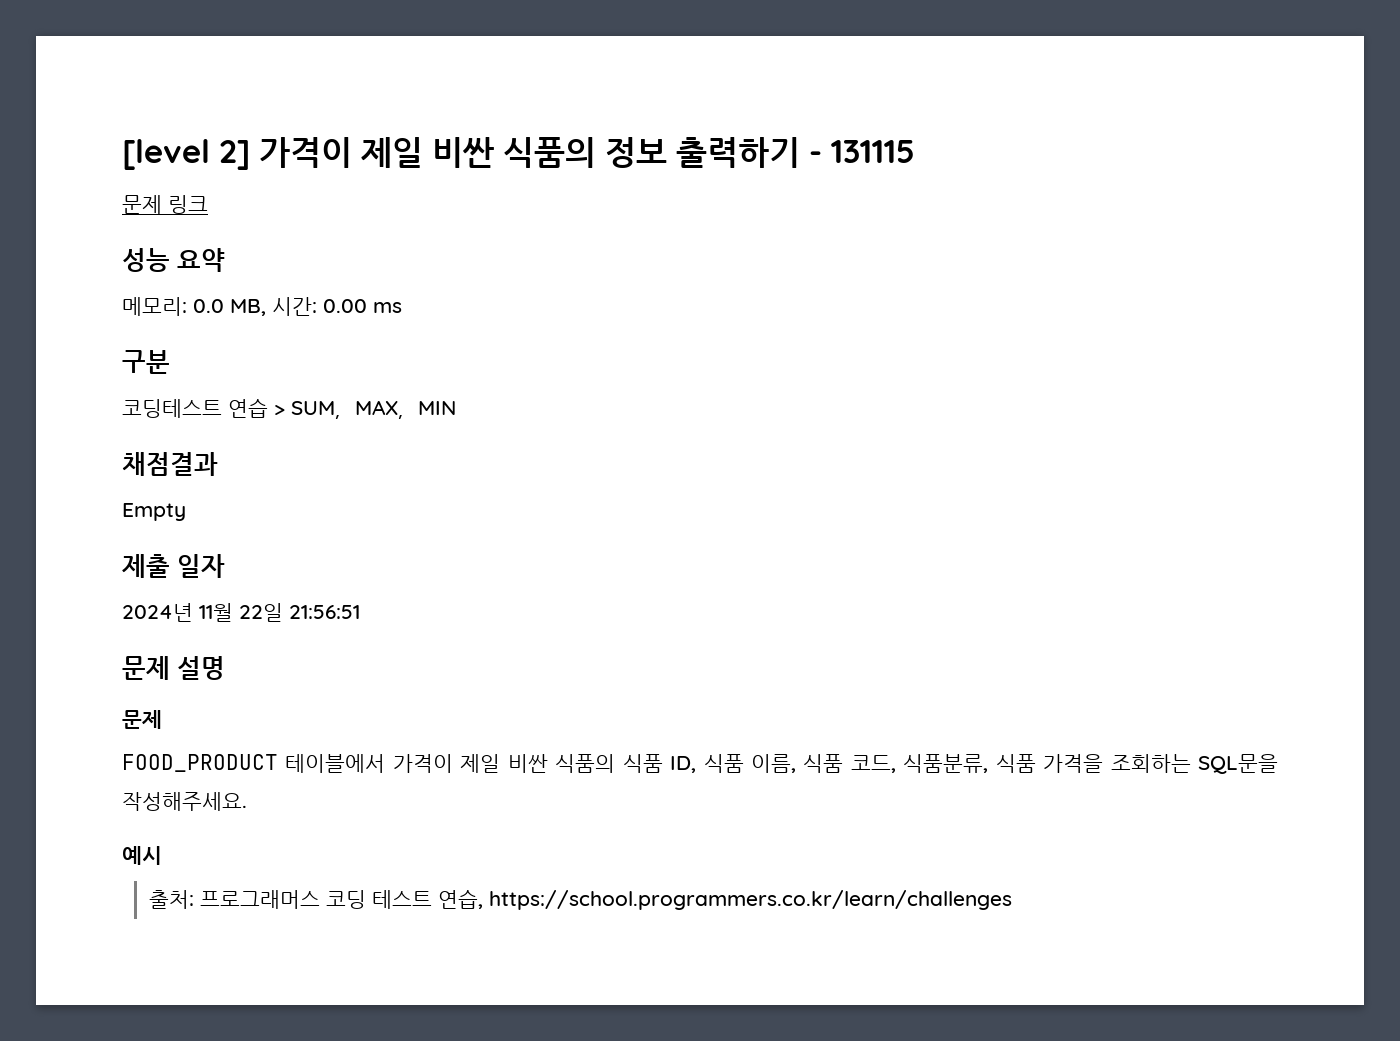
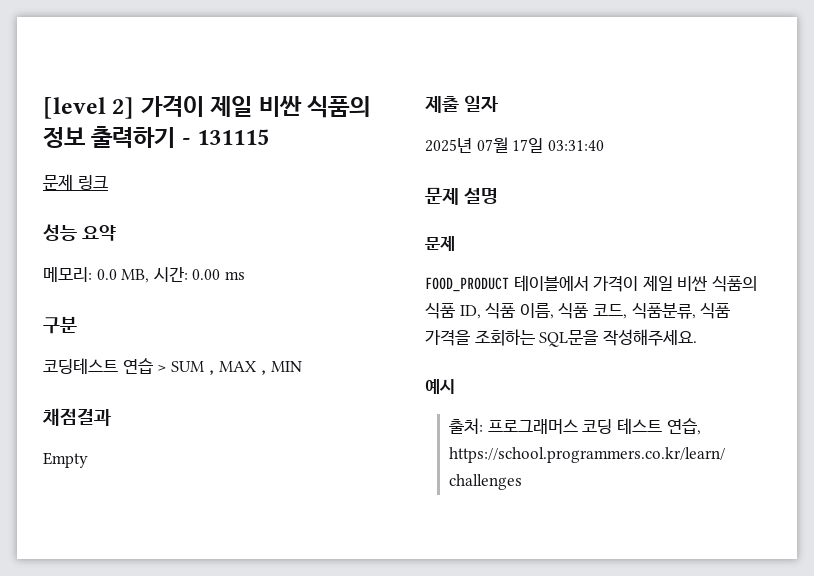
[122,603,360,622] 2024년 11월 22일 21:56:51 -> [425,137,604,153] 2025년 07월 17일 03:31:40

